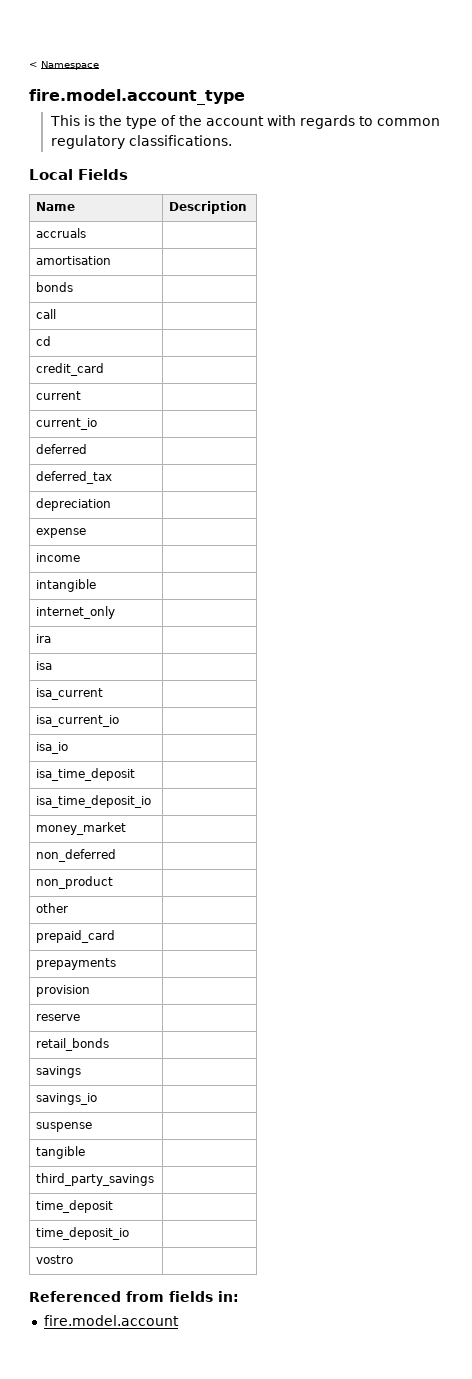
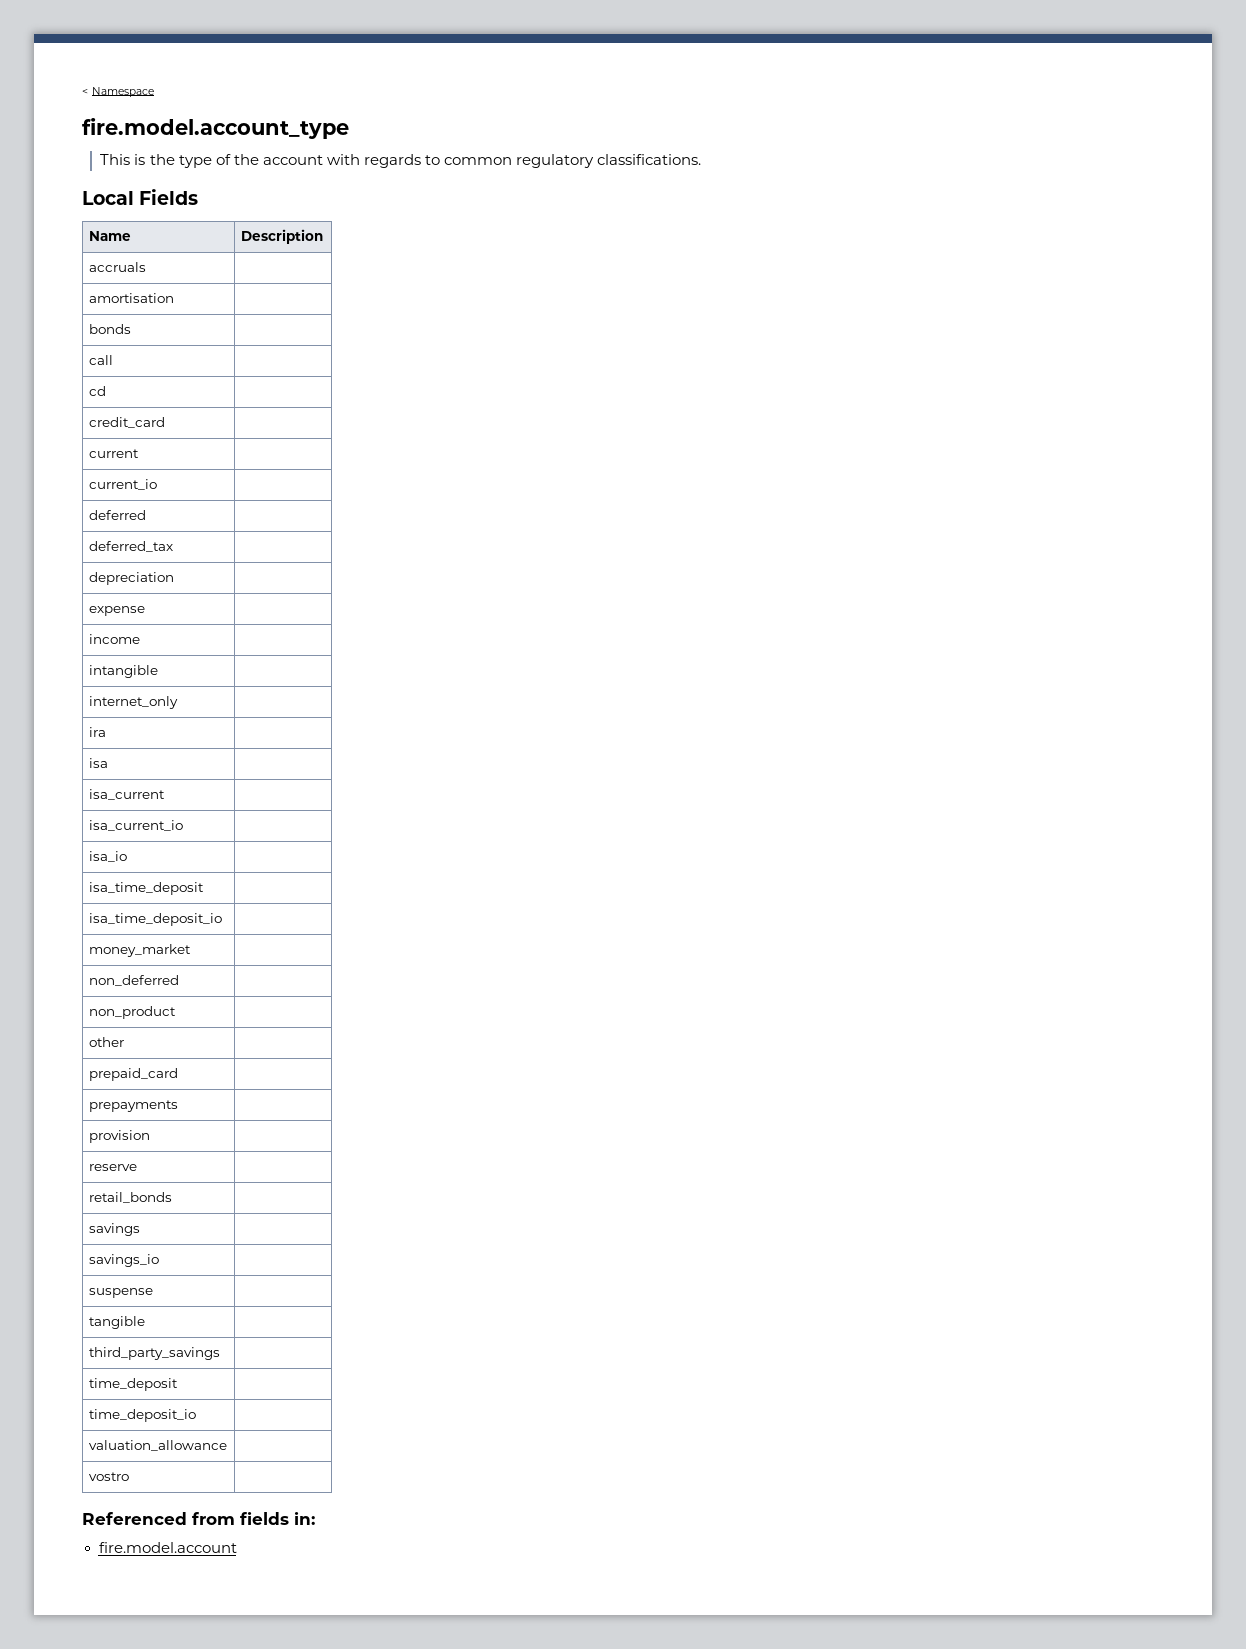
(130, 1233) none -> [88,1440,227,1451] // valuation_allowance |

